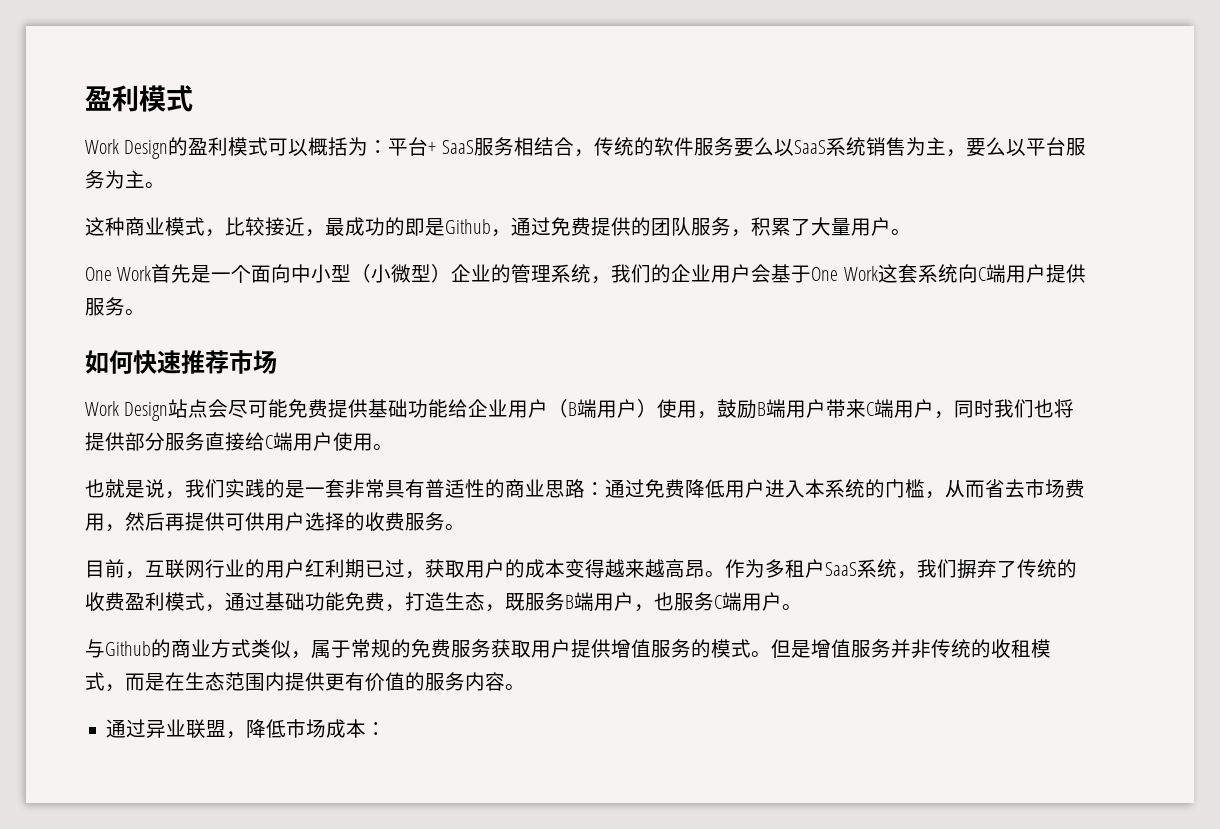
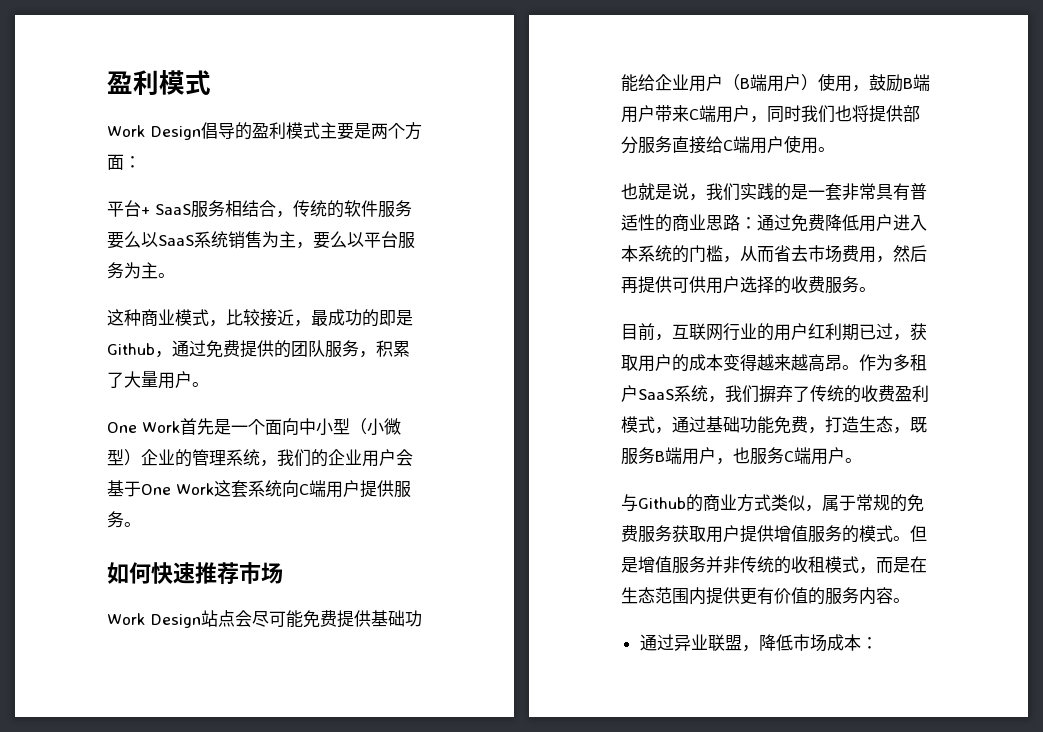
(169, 149) none -> [201,122,235,139] 倡导
[268,137,389,156] 可以概括为： -> [320,122,422,140] [107,154,141,170] 主要是两个方面： //

